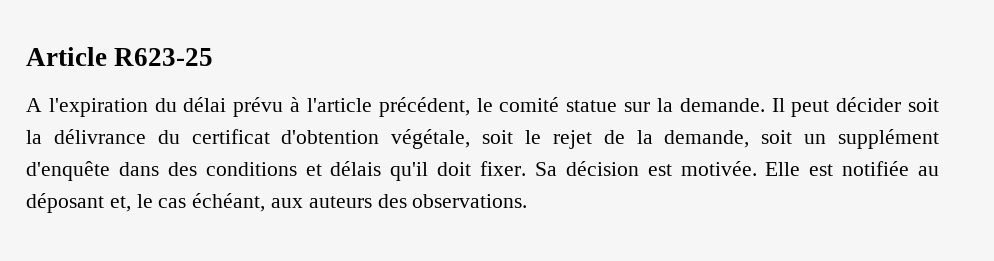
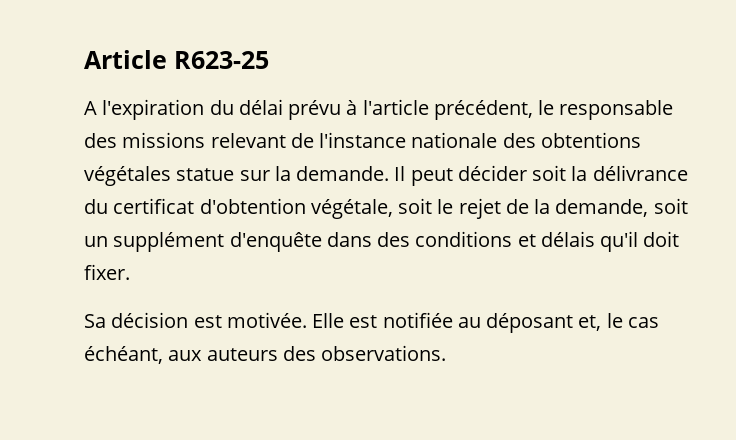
[499,97,560,112] comité -> [559,100,674,120] [84,132,641,148] [84,166,171,186] responsable des missions relevant de l'instance nationale des obtentions végétales
(526, 168) none -> (130, 272) //

